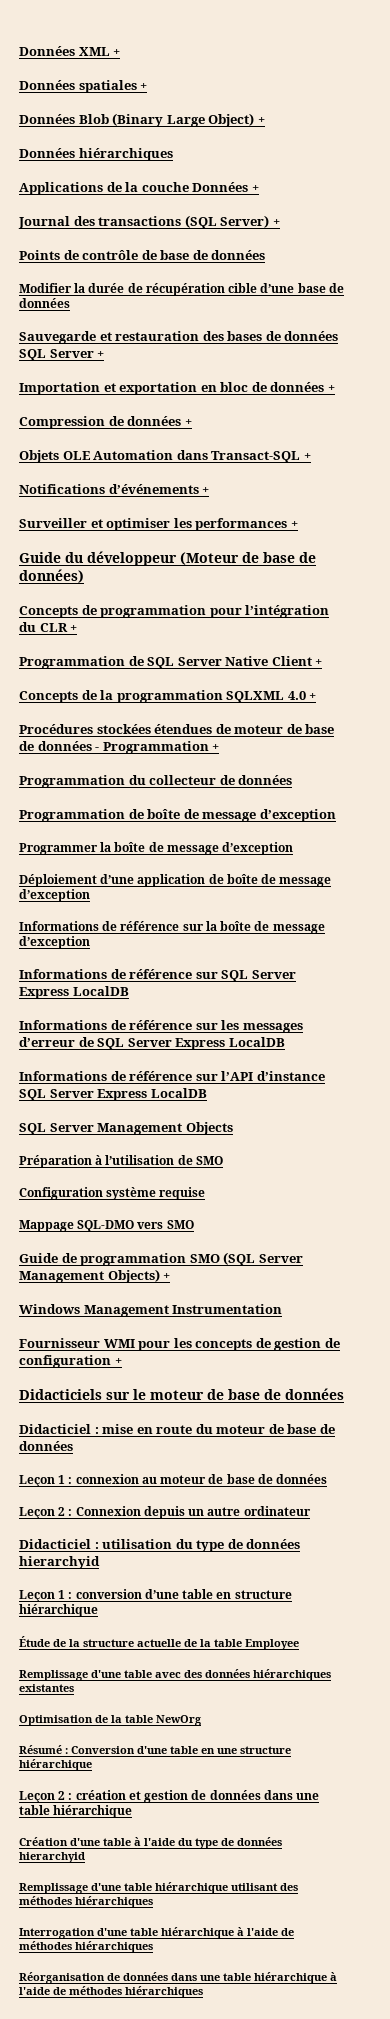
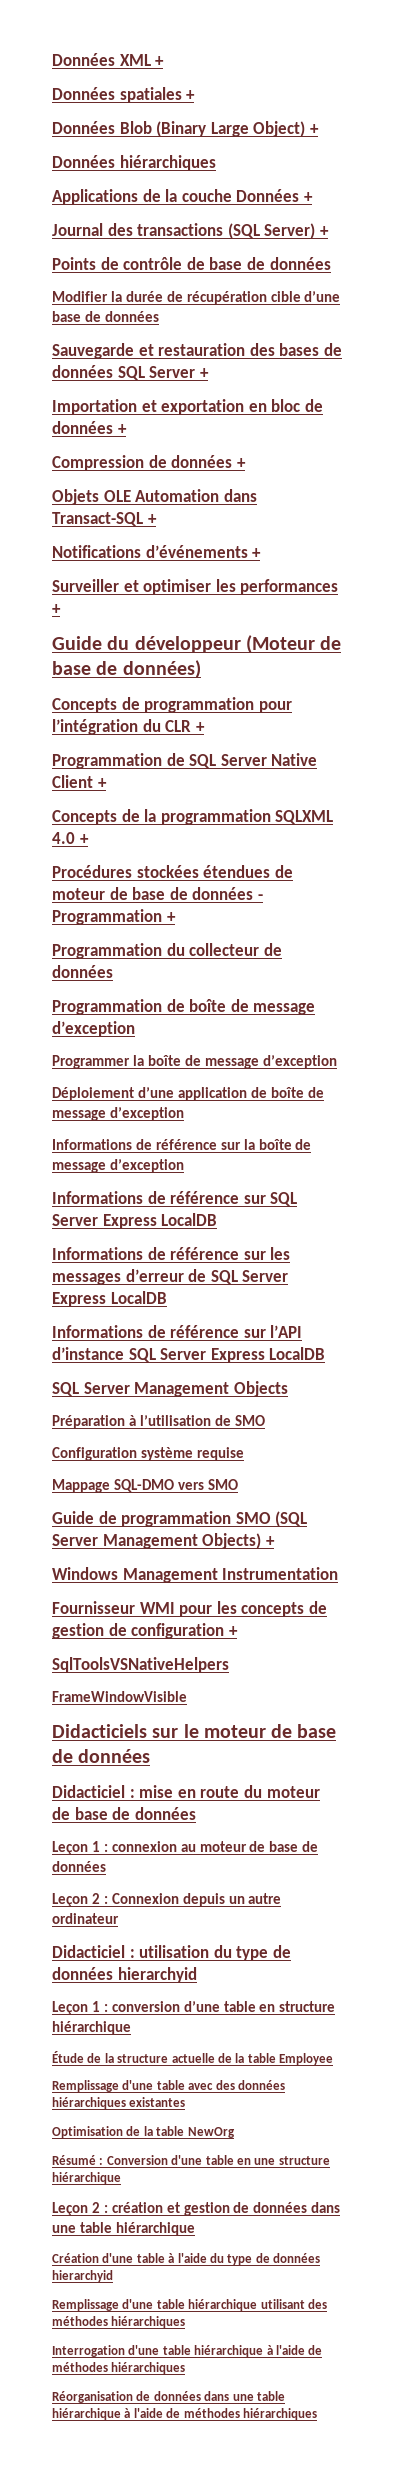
(122, 1361) none -> [52,1657,229,1673] [52,1691,187,1702] // SqlToolsVSNativeHelpers // FrameWindowVisible

